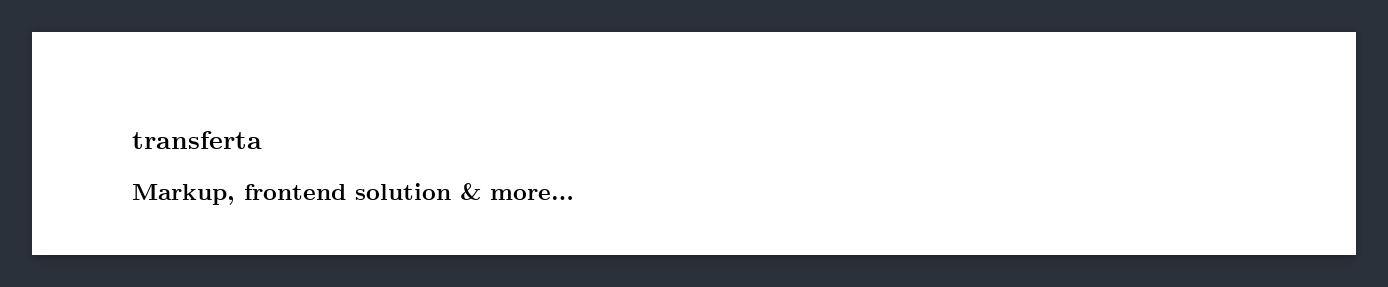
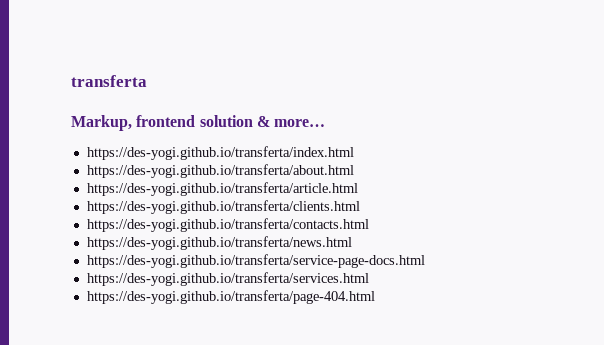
(574, 194) none -> [86,146,354,160] [86,164,354,178] [86,182,358,196] [86,200,360,214] [86,218,369,232] [86,236,352,250] [86,254,425,268] [86,272,369,286] [86,290,375,304] // https://des-yogi.github.io/transferta/index.html // https://des-yogi.github.io/transferta/about.html // https://des-yogi.github.io/transferta/article.html // https://des-yogi.github.io/transferta/clients.html // https://des-yogi.github.io/transferta/contacts.html // https://des-yogi.github.io/transferta/news.html // https://des-yogi.github.io/transferta/service-page-docs.html // https://des-yogi.github.io/transferta/services.html // https://des-yogi.github.io/transferta/page-404.html

